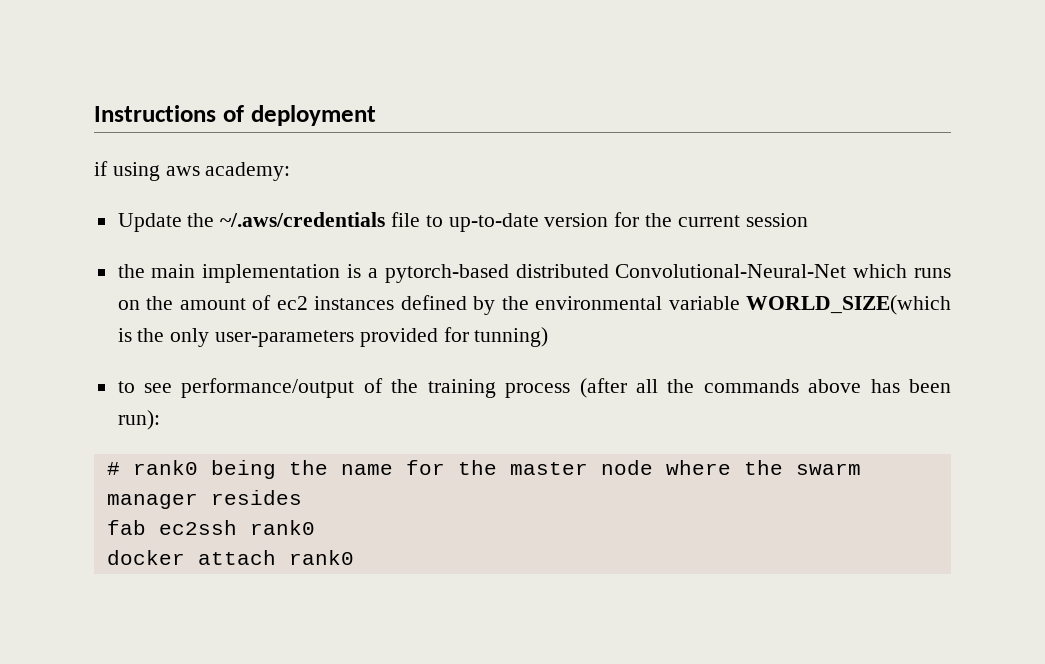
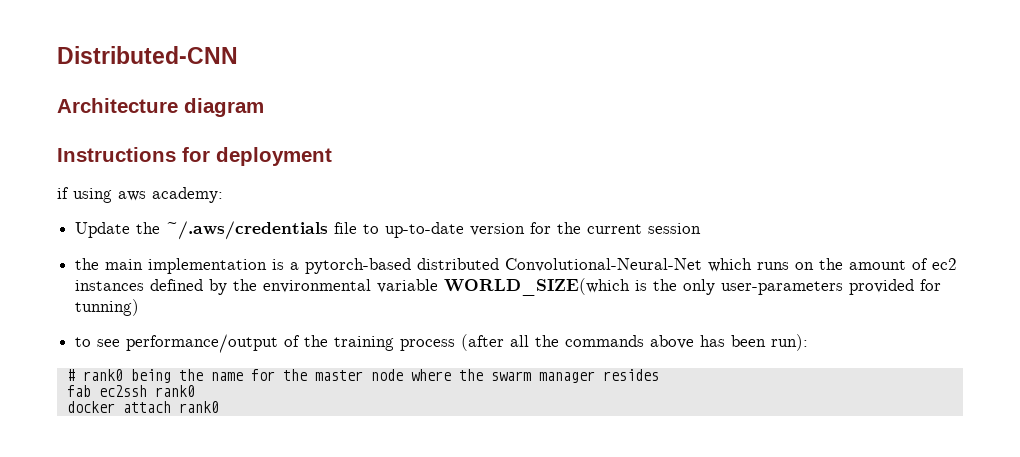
[94,105,244,122] Instructions of -> [57,46,238,64] [57,98,264,117] [57,147,210,162] Distributed-CNN // Architecture diagram // Instructions for

